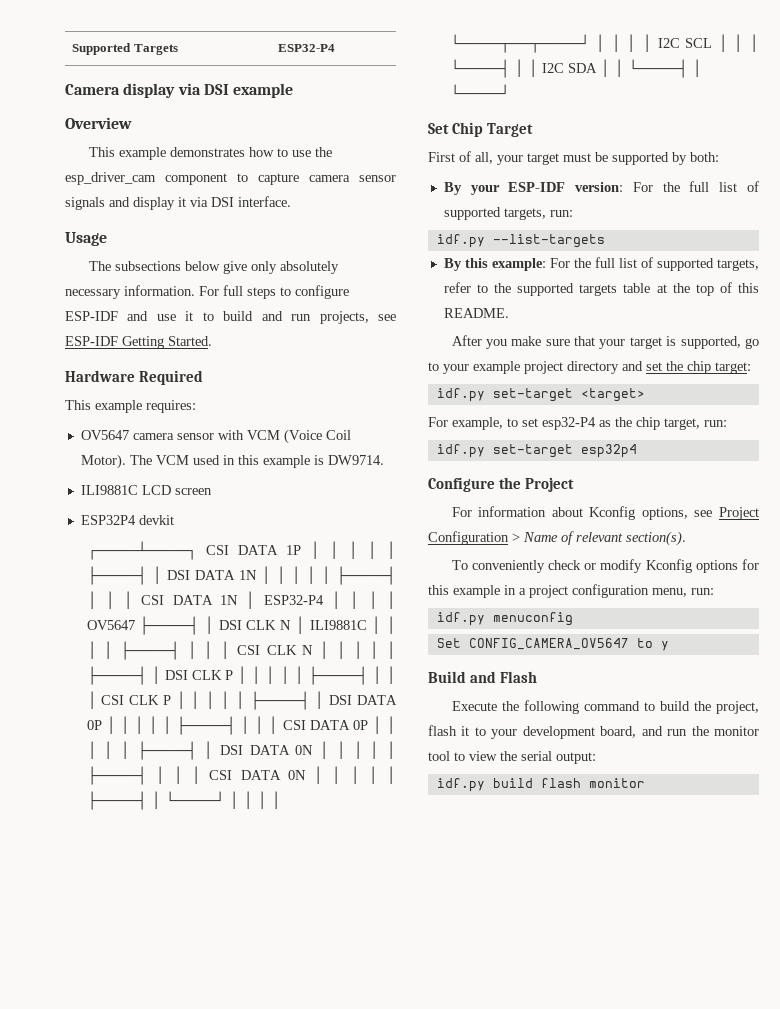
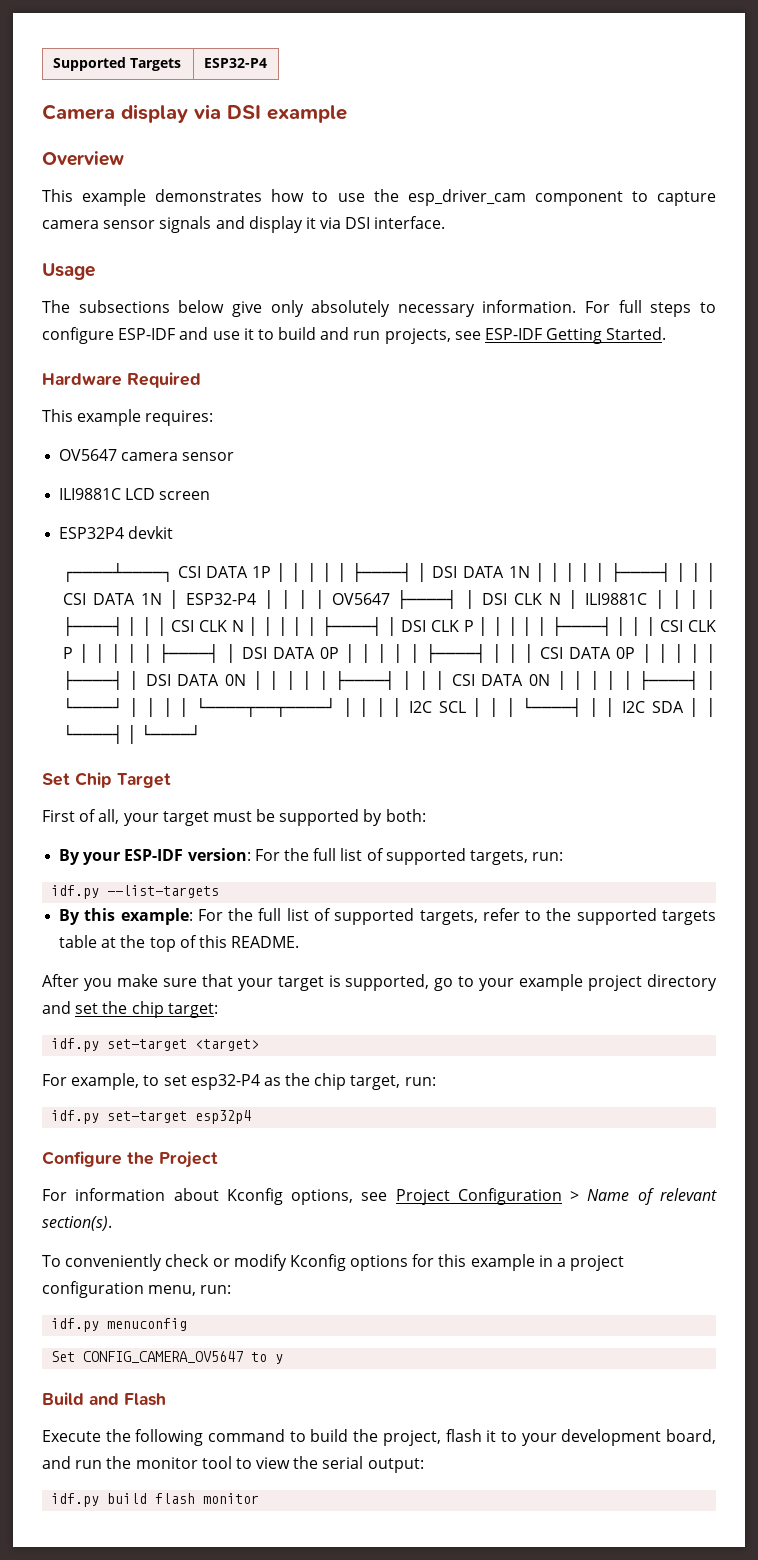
[217,429,351,444] [80,454,384,469] with VCM (Voice Coil Motor). The VCM used in this example is DW9714. -> (235, 456) none

